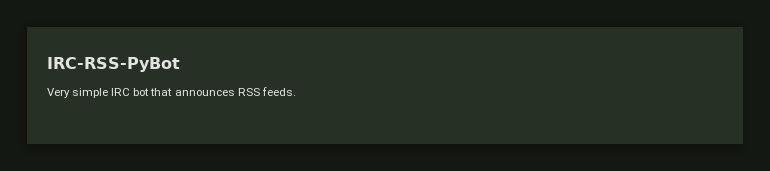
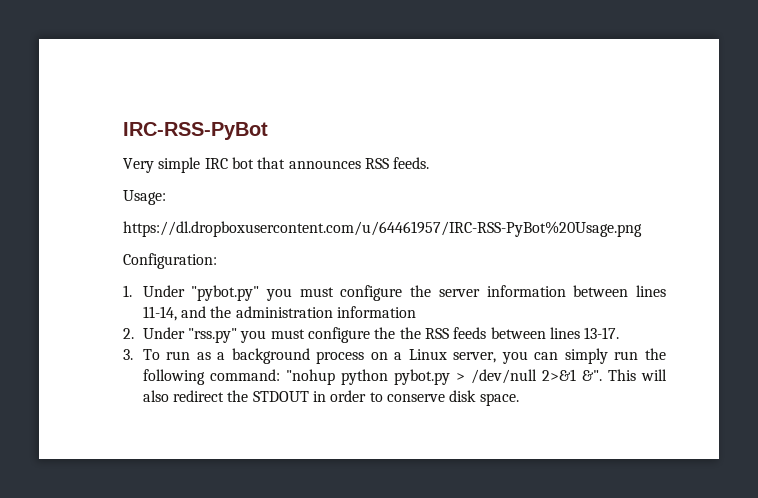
(296, 91) none -> [123,190,166,205] [123,221,642,237] [123,253,217,269] [123,285,666,301] [142,306,416,321] [123,327,620,343] [123,348,666,364] [142,369,668,385] [142,390,519,406] // Usage: // https://dl.dropboxusercontent.com/u/64461957/IRC-RSS-PyBot%20Usage.png // Configuration: // 1. Under "pybot.py" you must configure the server information between lines 11-14, and the administration information // 2. Under "rss.py" you must configure the the RSS feeds between lines 13-17. // 3. To run as a background process on a Linux server, you can simply run the following command: "nohup python pybot.py > /dev/null 2>&1 &". This will also redirect the STDOUT in order to conserve disk space.

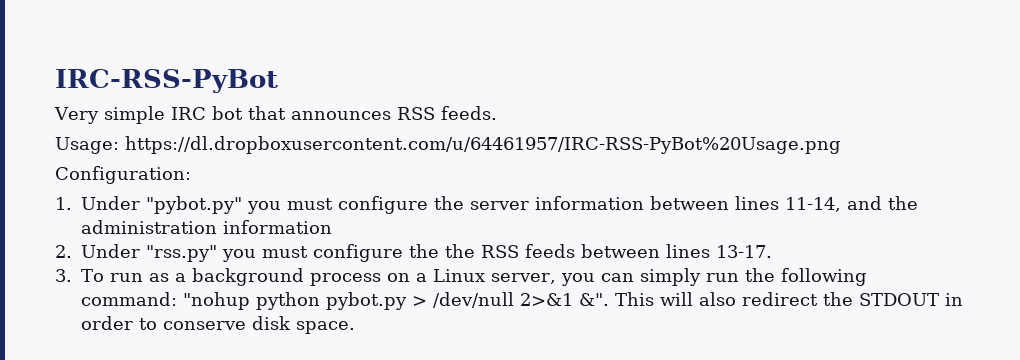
(166, 197) // -> (119, 145) none

